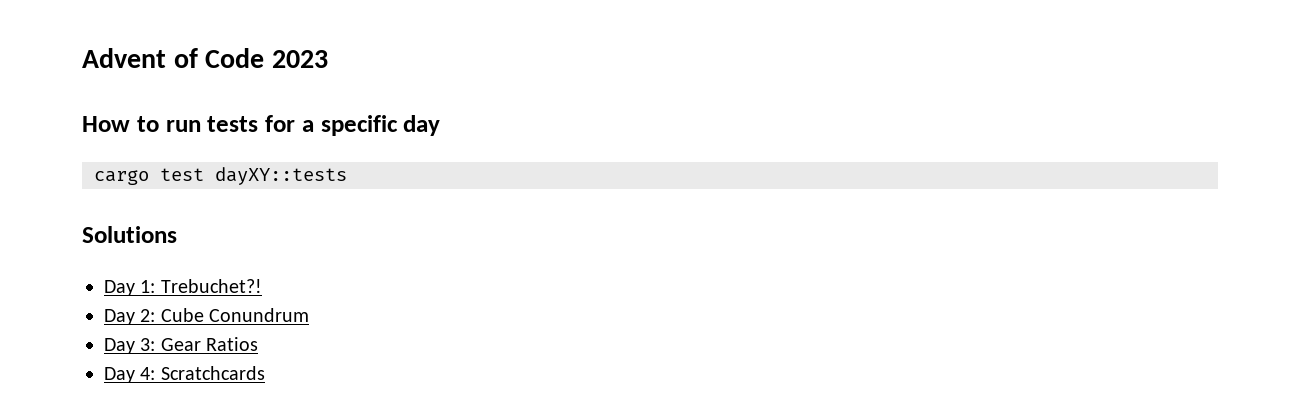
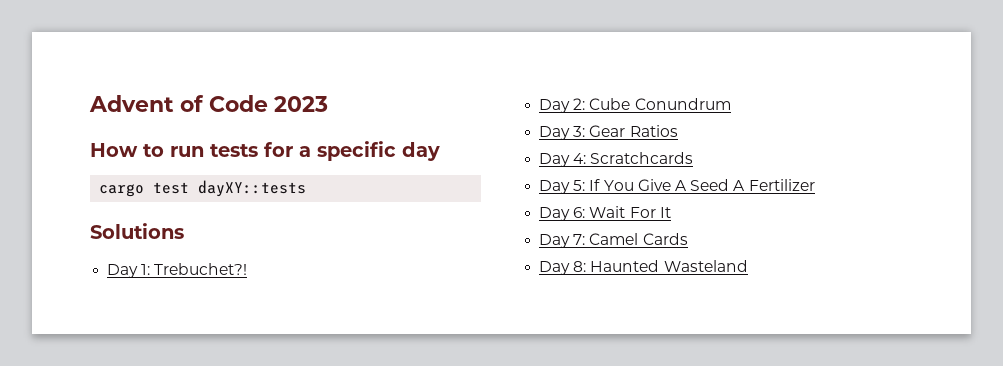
(265, 373) none -> [539,179,815,194] [539,206,671,221] [539,233,688,248] [539,260,748,275] // Day 5: If You Give A Seed A Fertilizer // Day 6: Wait For It // Day 7: Camel Cards // Day 8: Haunted Wasteland

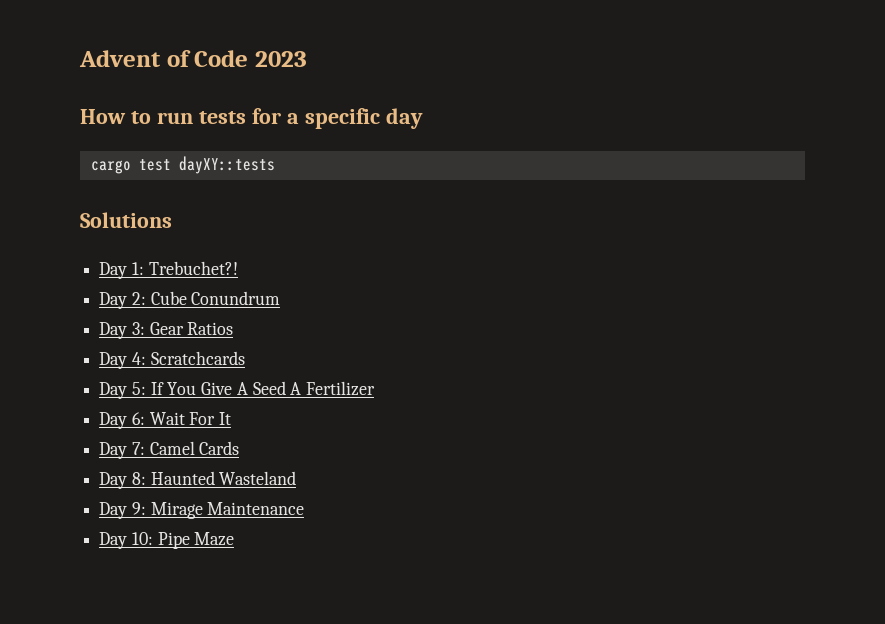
(748, 266) none -> [99,502,305,519] [99,532,235,549] // Day 9: Mirage Maintenance // Day 10: Pipe Maze

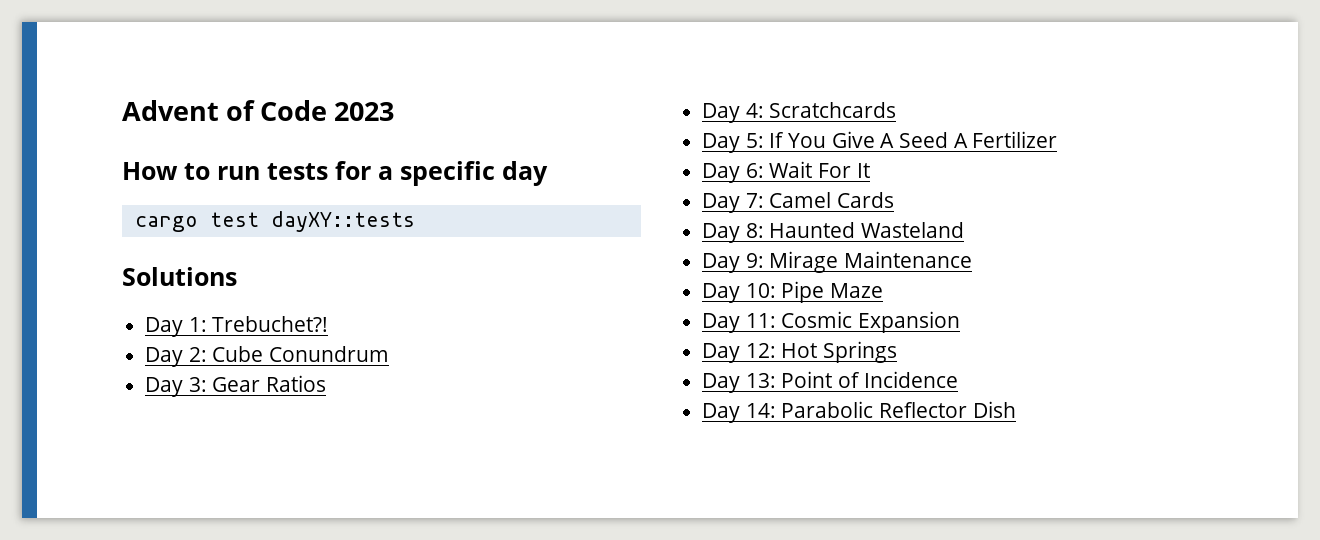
(235, 539) none -> [702,311,961,333] [702,341,898,363] [702,371,958,393] [702,401,1016,423] // Day 11: Cosmic Expansion // Day 12: Hot Springs // Day 13: Point of Incidence // Day 14: Parabolic Reflector Dish

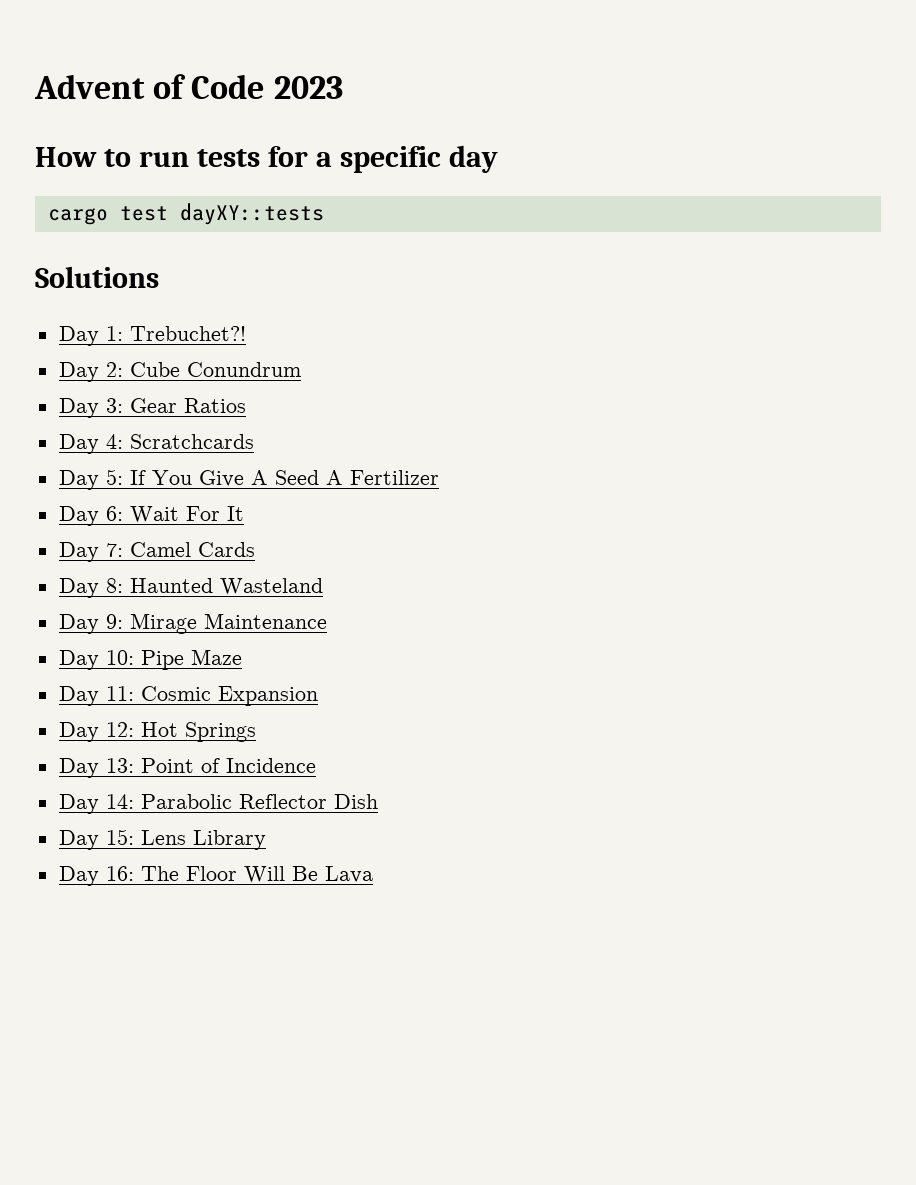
(1016, 409) none -> [58,829,266,850] [58,866,373,886] // Day 15: Lens Library // Day 16: The Floor Will Be Lava

